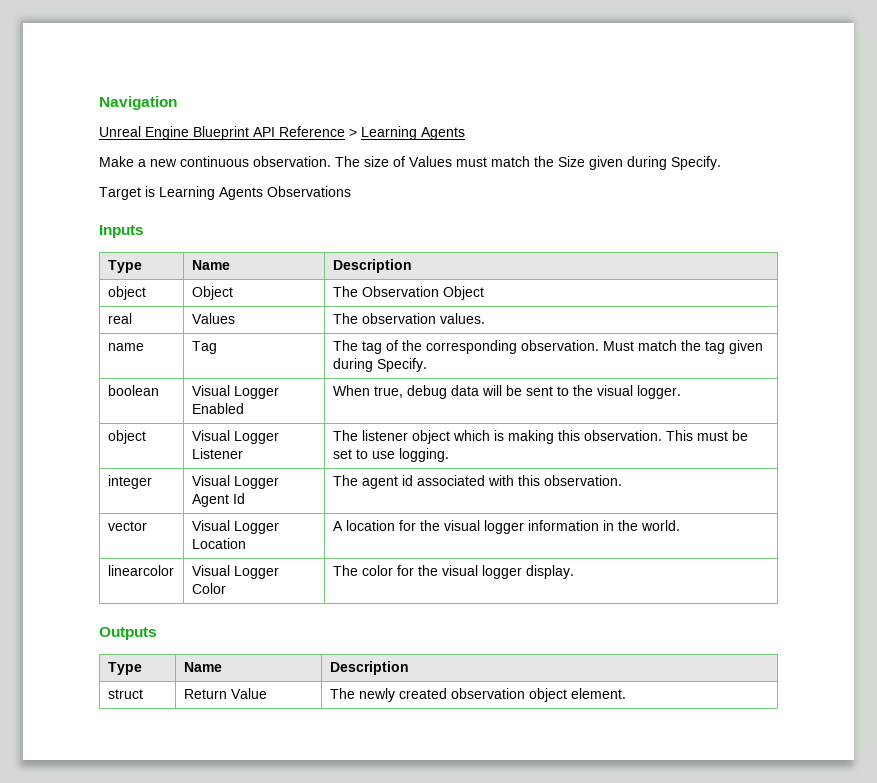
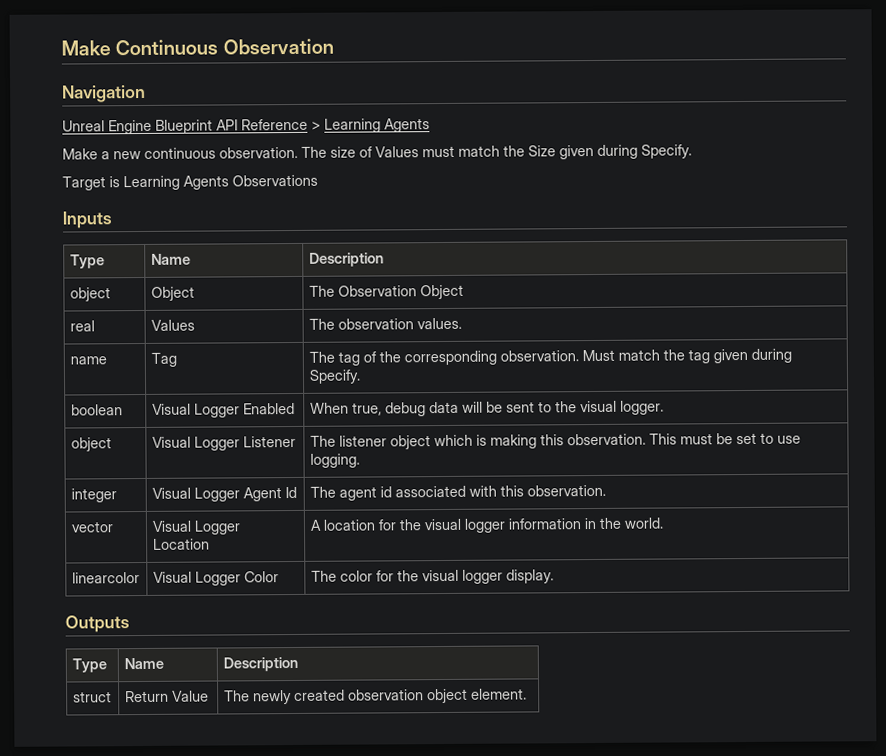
(99, 103) none -> [61,38,334,56] Make Continuous Observation //

